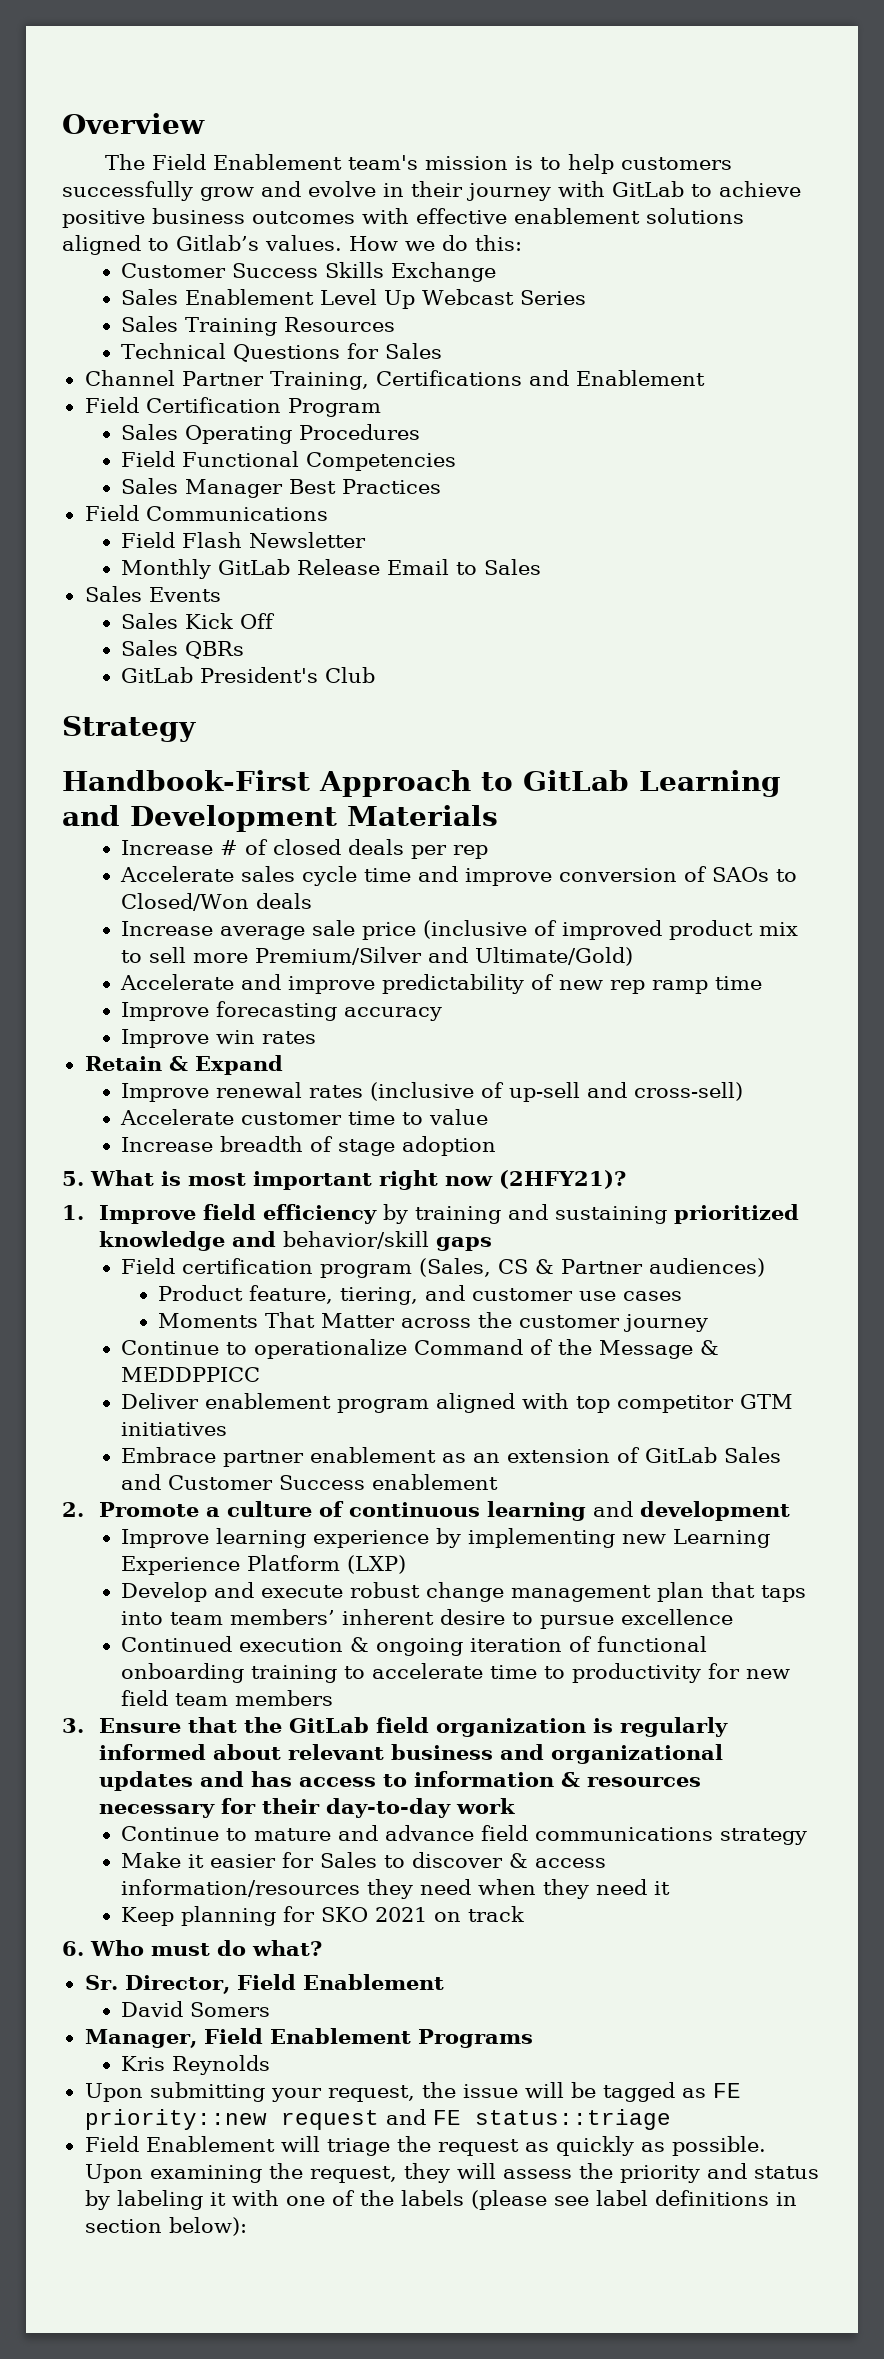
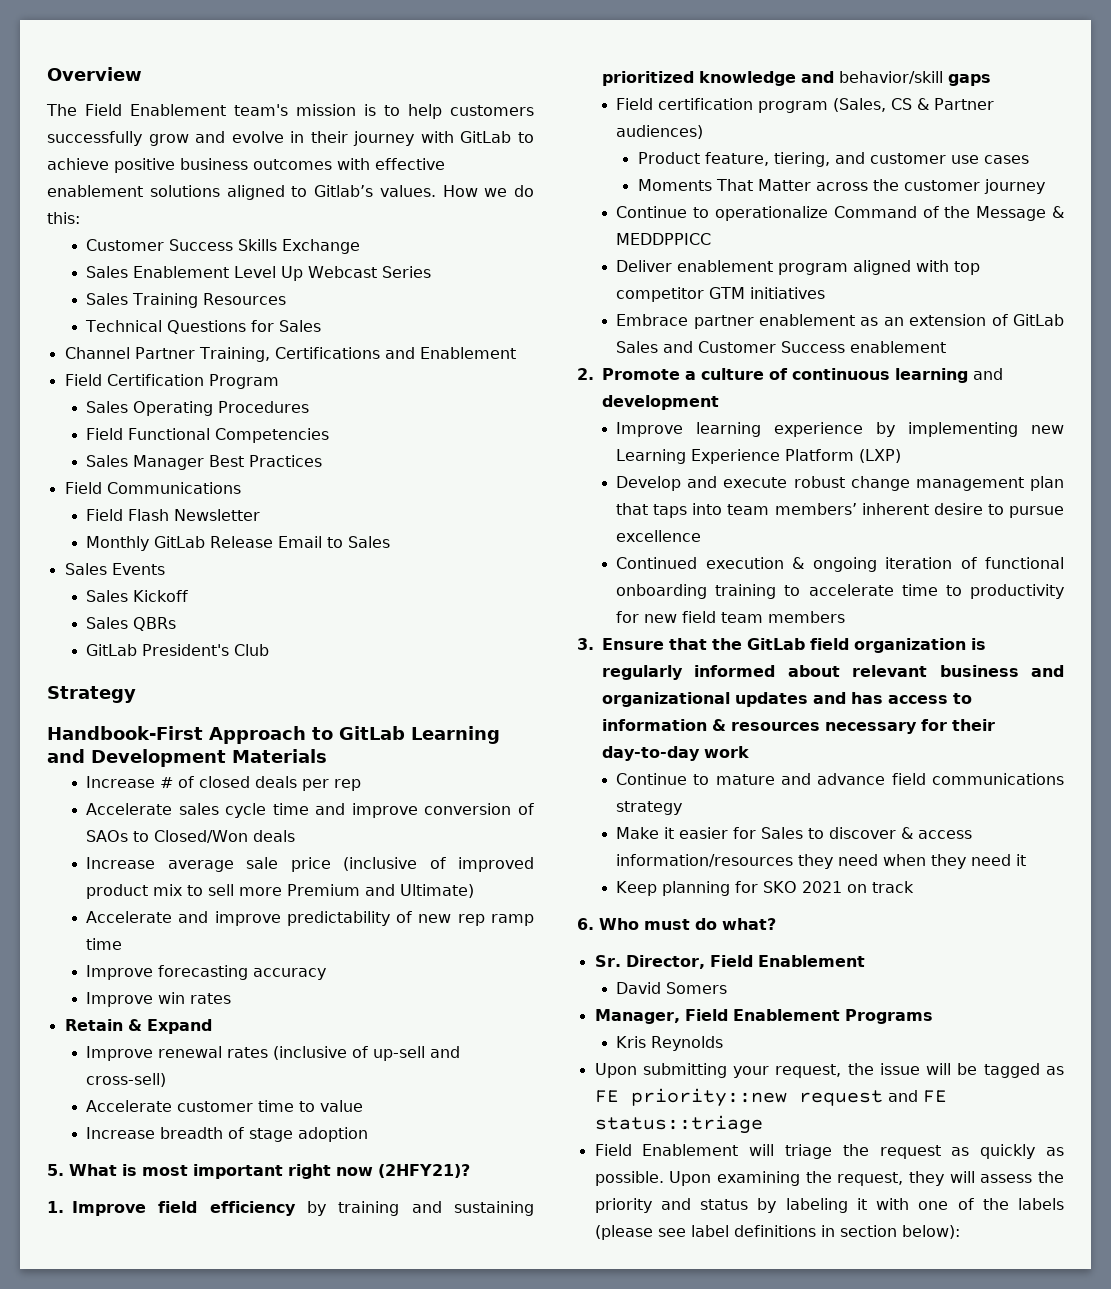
[185,613,276,629] Kick Off -> [133,590,189,602] Kickoff
[255,947,634,966] Premium/Silver and Ultimate/Gold) -> [287,884,475,898] Premium and Ultimate)

